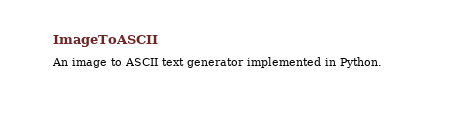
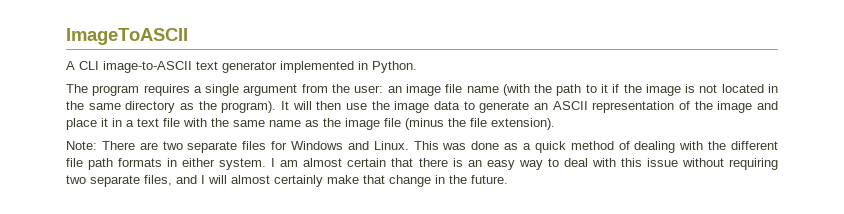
[52,58,158,68] An image to ASCII -> [66,61,192,73] A CLI image-to-ASCII
(382, 62) none -> [66,84,778,96] [66,101,778,113] [66,118,555,130] [66,141,778,153] [66,158,778,170] [66,175,508,187] // The program requires a single argument from the user: an image file name (with the path to it if the image is not located in the same directory as the program). It will then use the image data to generate an ASCII representation of the image and place it in a text file with the same name as the image file (minus the file extension). // Note: There are two separate files for Windows and Linux. This was done as a quick method of dealing with the different file path formats in either system. I am almost certain that there is an easy way to deal with this issue without requiring two separate files, and I will almost certainly make that change in the future.

